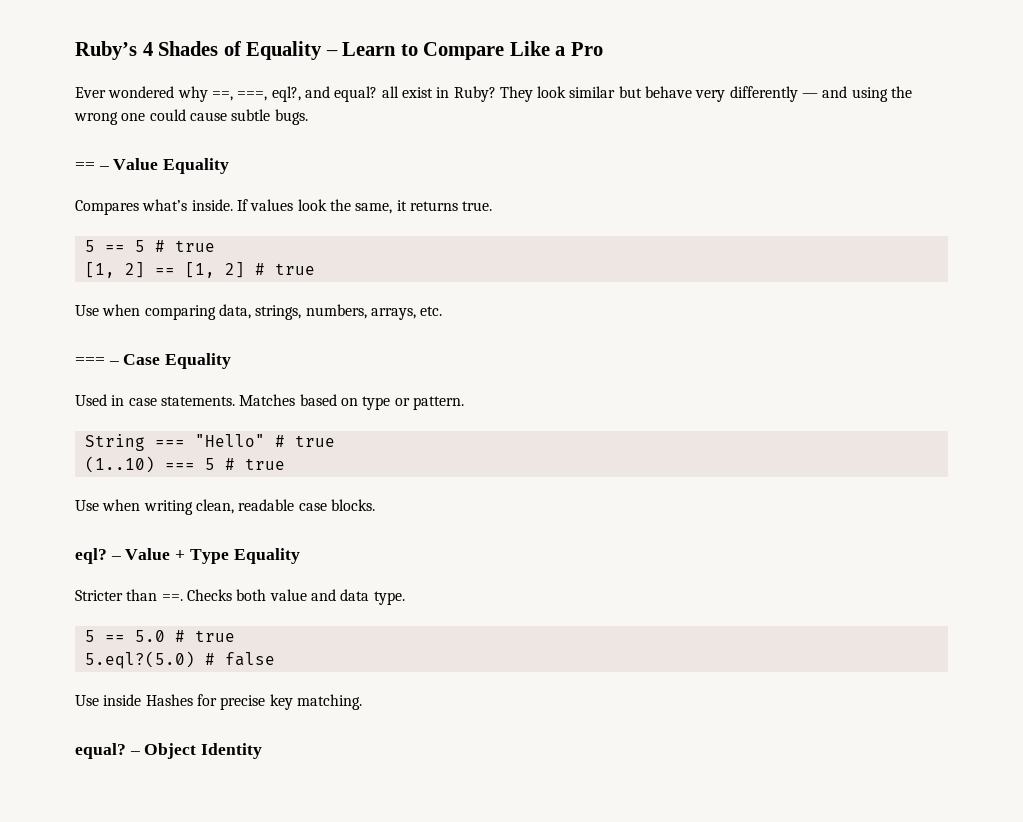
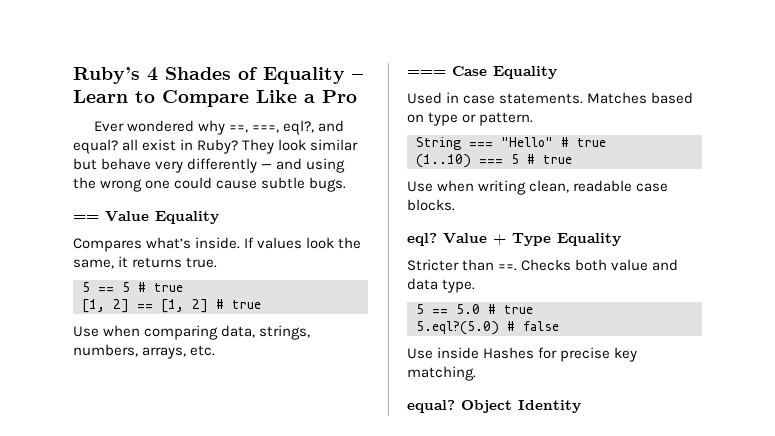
[98,166,109,170] – -> (99, 218) none
[108,361,119,365] – -> (446, 73) none
[110,556,121,560] – -> (437, 239) none
[129,751,140,755] – -> (455, 406) none

